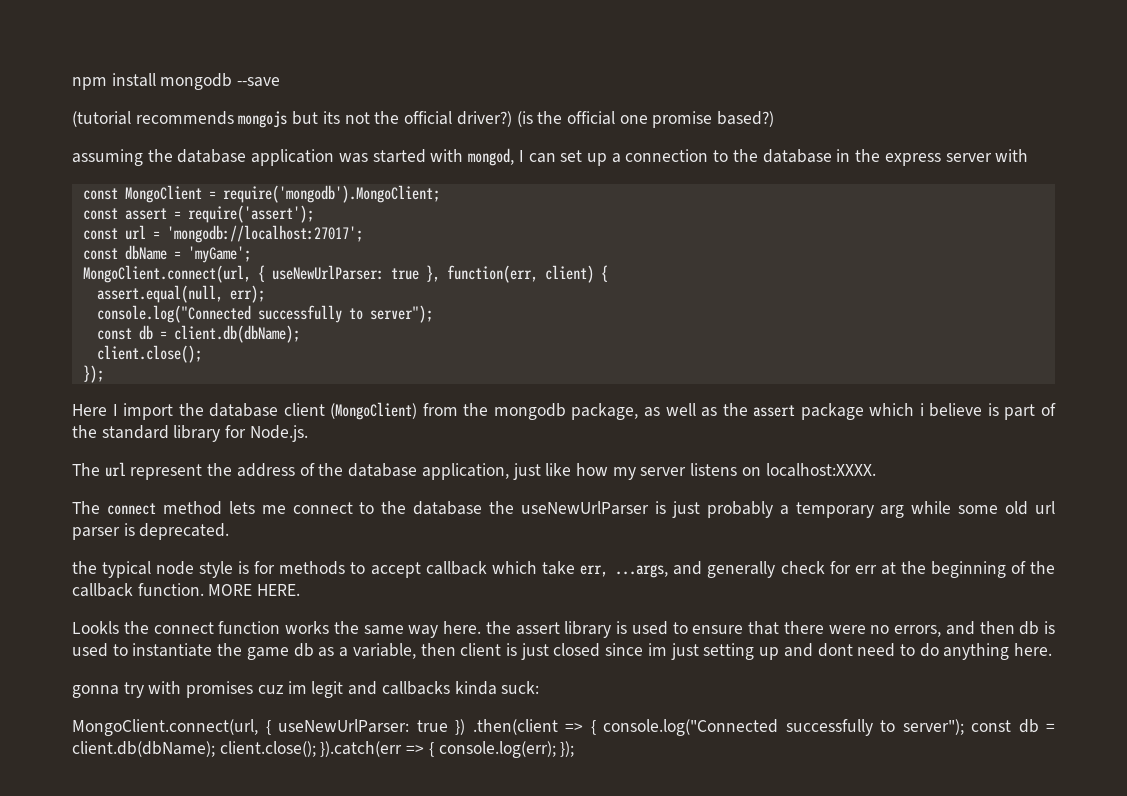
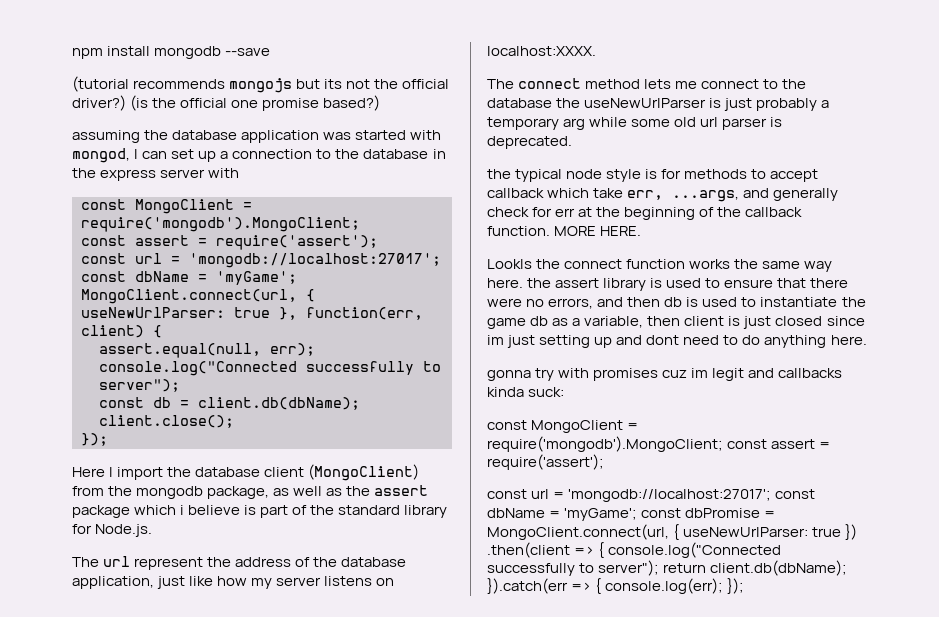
(540, 687) none -> [487,420,639,433] [487,436,831,452] [487,454,604,470] [487,489,816,502] [487,508,776,521] const MongoClient = require('mongodb').MongoClient; const assert = require('assert'); // const url = 'mongodb://localhost:27017'; const dbName = 'myGame'; const dbPromise =
[971,719,1055,733] [72,741,316,757] const db = client.db(dbName); client.close(); -> [663,560,848,576] return client.db(dbName);

